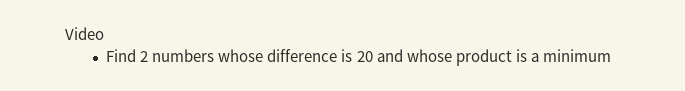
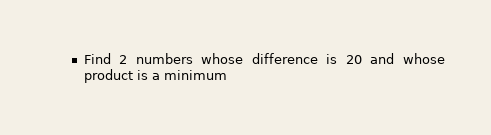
[65,27,104,40] Video // -> (83, 58) none

